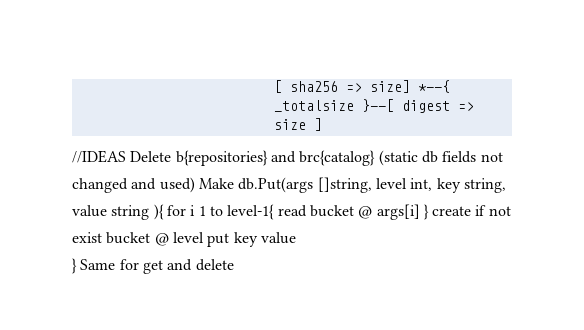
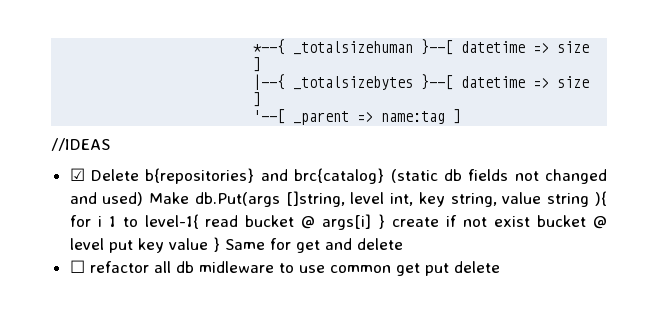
[273,80,450,93] [273,99,474,113] [273,119,306,130] [ sha256 => size] *--{ _totalsize }--[ digest => size -> [253,39,590,55] [253,57,262,72] [253,74,590,90] [253,92,262,107] [253,109,446,125] *--{ _totalsizehuman }--[ datetime => size ] // |--{ _totalsizebytes }--[ datetime => size ] // '--[ _parent => name:tag
(126, 156) none -> [69,168,85,181] // ☑
(296, 238) // -> (208, 244) none
(234, 265) none -> [69,260,500,276] // ☐ refactor all db midleware to use common get put delete

